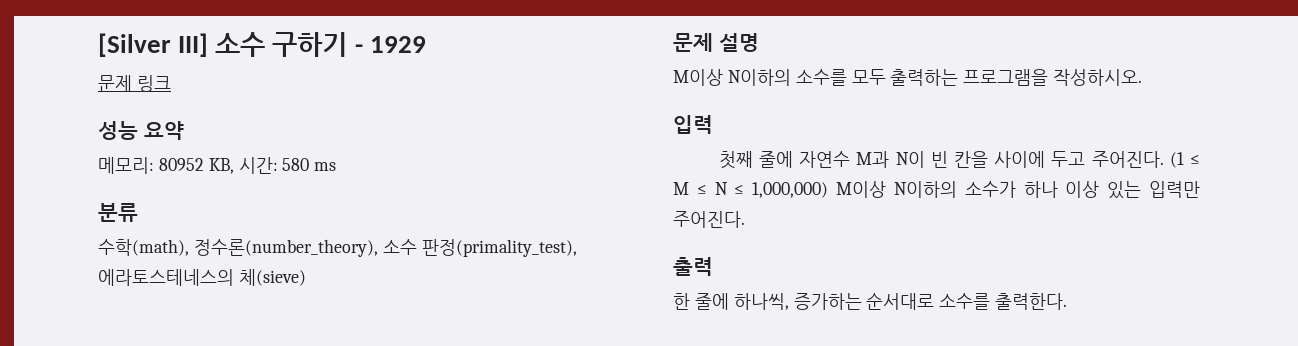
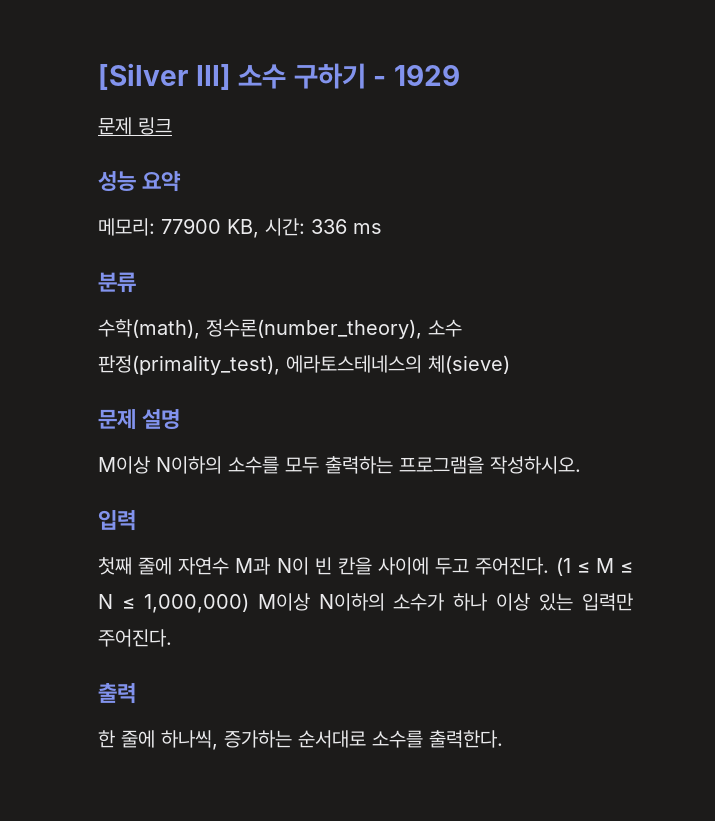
[158,158,204,171] 80952 -> [161,218,221,234] 77900
[282,158,310,171] 580 -> [311,219,347,234] 336

